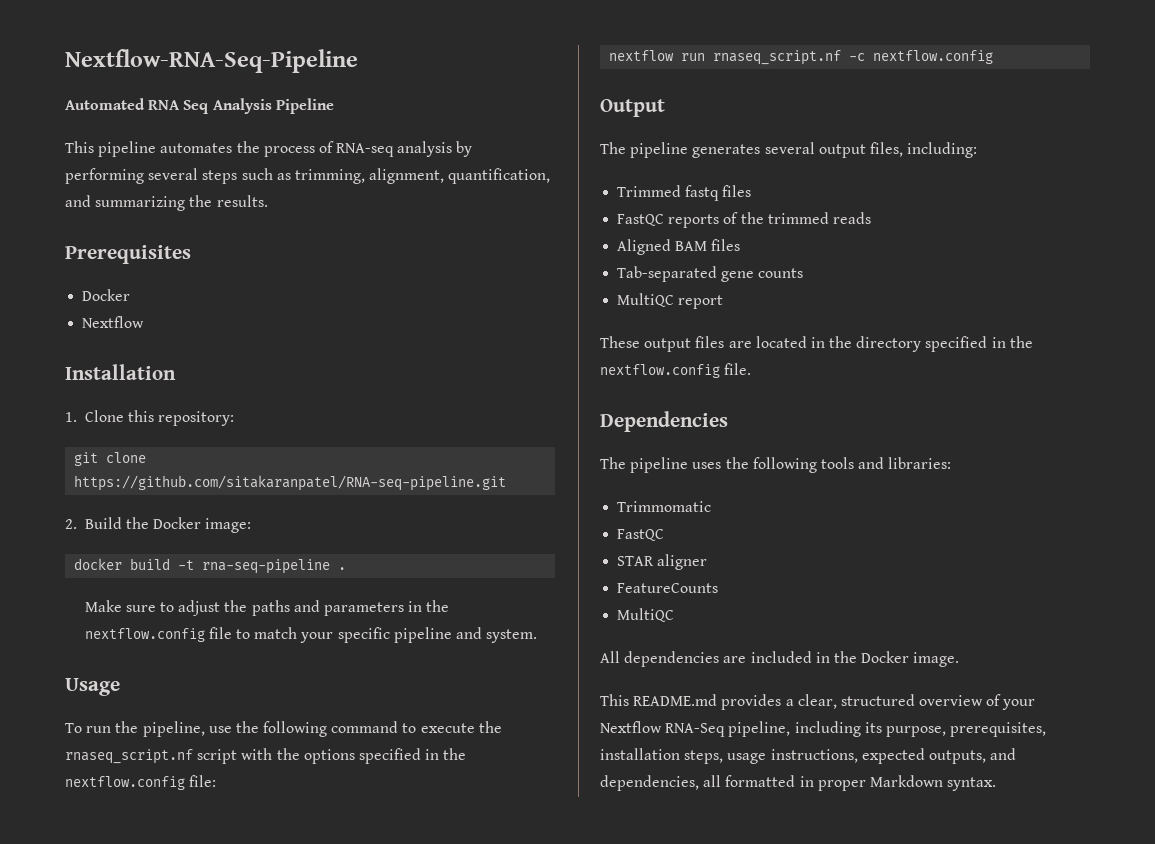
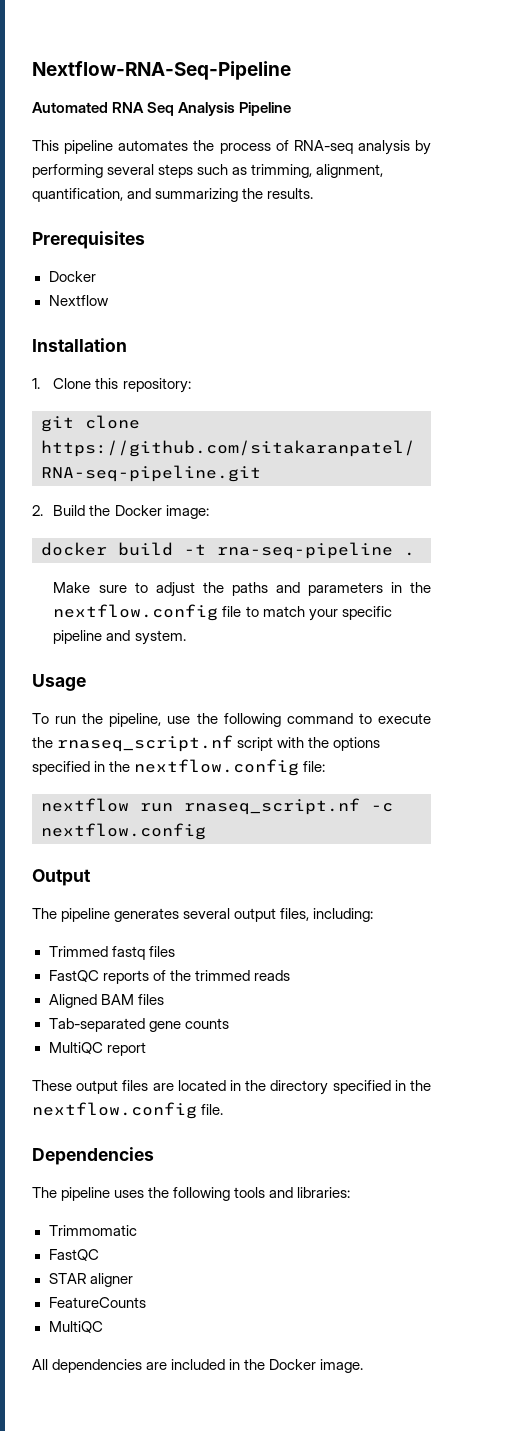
[600,694,1036,710] [600,721,1047,737] [600,748,1017,764] [600,775,997,791] // This README.md provides a clear, structured overview of your Nextflow RNA-Seq pipeline, including its purpose, prerequisites, installation steps, usage instructions, expected outputs, and dependencies, all formatted in proper Markdown syntax. -> (364, 1366) none

